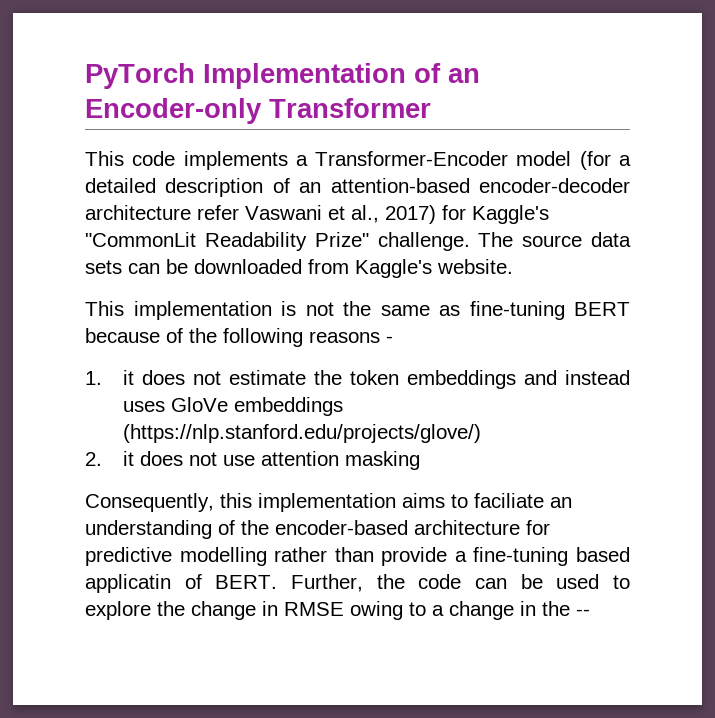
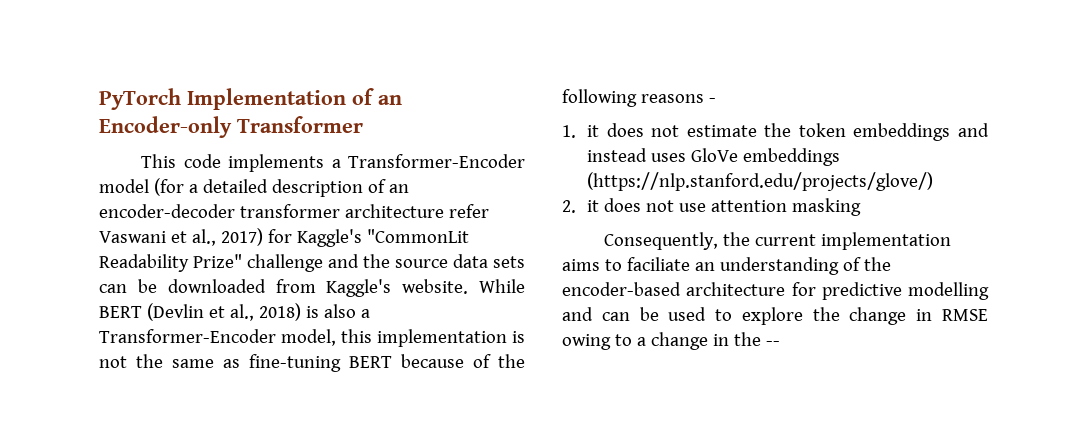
[330,178,630,193] attention-based encoder-decoder -> [99,204,340,218] encoder-decoder transformer
[377,232,514,251] challenge. The -> [247,254,390,272] challenge and the
[85,301,124,316] // This -> [478,279,525,293] [99,303,370,321] [99,329,372,346] While BERT (Devlin et al., 2018) is also a Transformer-Encoder model, this
[220,493,252,508] this -> [723,232,817,246] the current
[274,547,630,566] [85,574,462,593] rather than provide a fine-tuning based applicatin of BERT. Further, the code -> [562,307,593,321] and

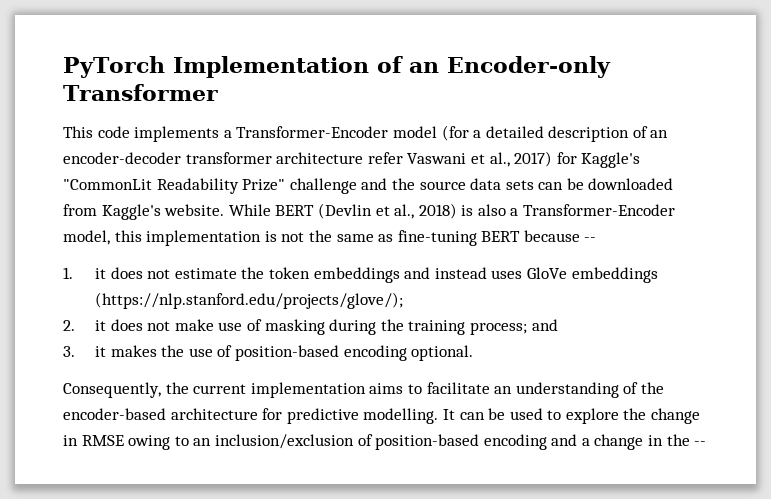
[473,354,525,368] [562,89,716,107] of the following reasons - -> [584,237,597,242] --
[587,172,934,191] (https://nlp.stanford.edu/projects/glove/) -> [95,292,404,309] (https://nlp.stanford.edu/projects/glove/);
[679,198,862,216] use attention masking -> [174,319,558,335] [63,345,474,361] make use of masking during the training process; and // 3. it makes the use of position-based encoding optional.
[626,257,690,271] faciliate -> [426,382,490,394] facilitate
[908,282,989,300] [562,307,593,321] modelling and -> [363,408,455,424] modelling. It
(632, 340) none -> [193,434,578,450] an inclusion/exclusion of position-based encoding and

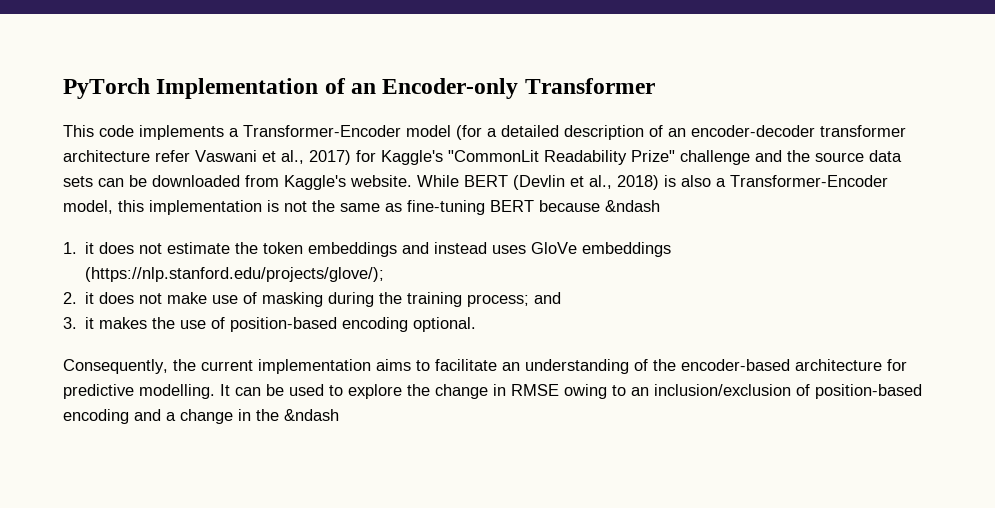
[584,237,597,242] -- -> [605,200,660,212] &ndash
[694,441,707,446] -- -> [284,409,339,421] &ndash

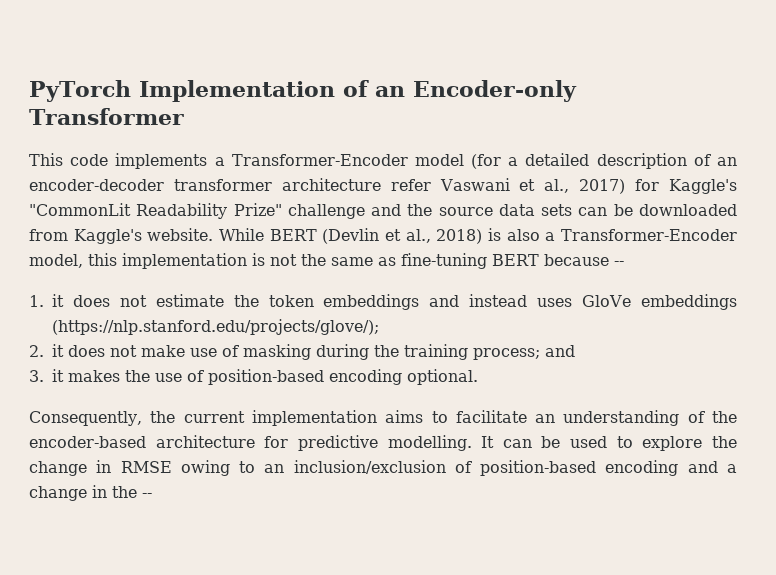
[605,200,660,212] &ndash -> [614,261,624,266] --
[284,409,339,421] &ndash -> [142,493,152,498] --

